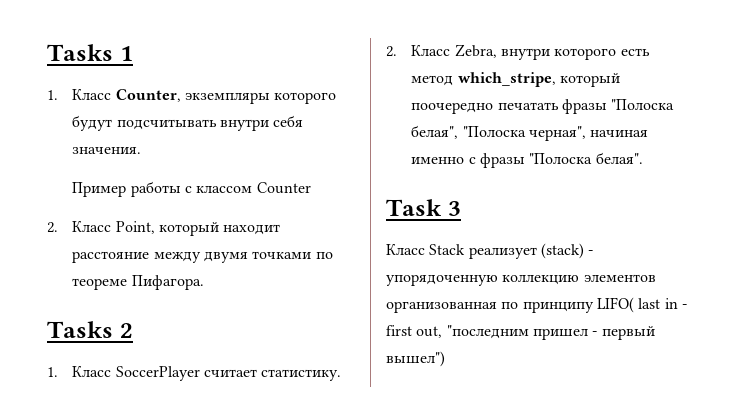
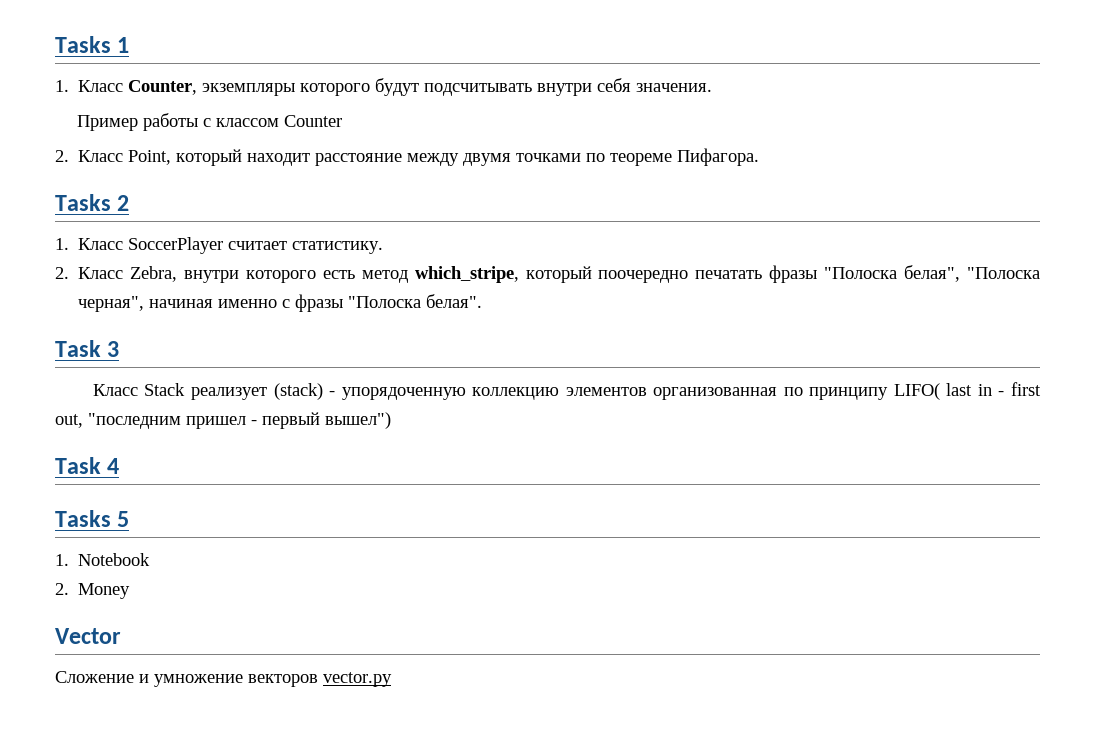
(445, 359) none -> [55,457,120,474] [55,510,130,527] [55,553,151,566] [55,583,131,599] [55,628,121,644] [55,671,392,687] // Task 4 // Tasks 5 // 1. Notebook // 2. Money // Vector // Сложение и умножение векторов vector.py

